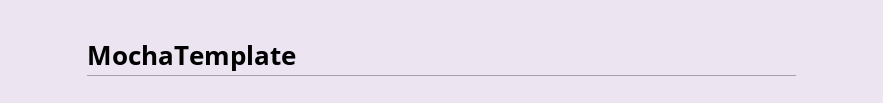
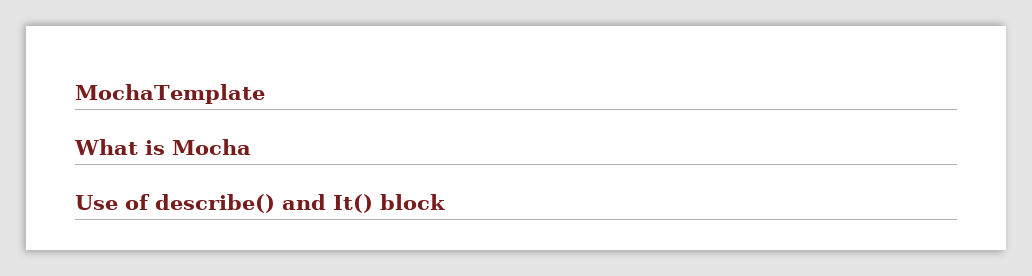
(296, 58) none -> [74,139,251,155] [75,194,445,213] // What is Mocha // Use of describe() and It() block

